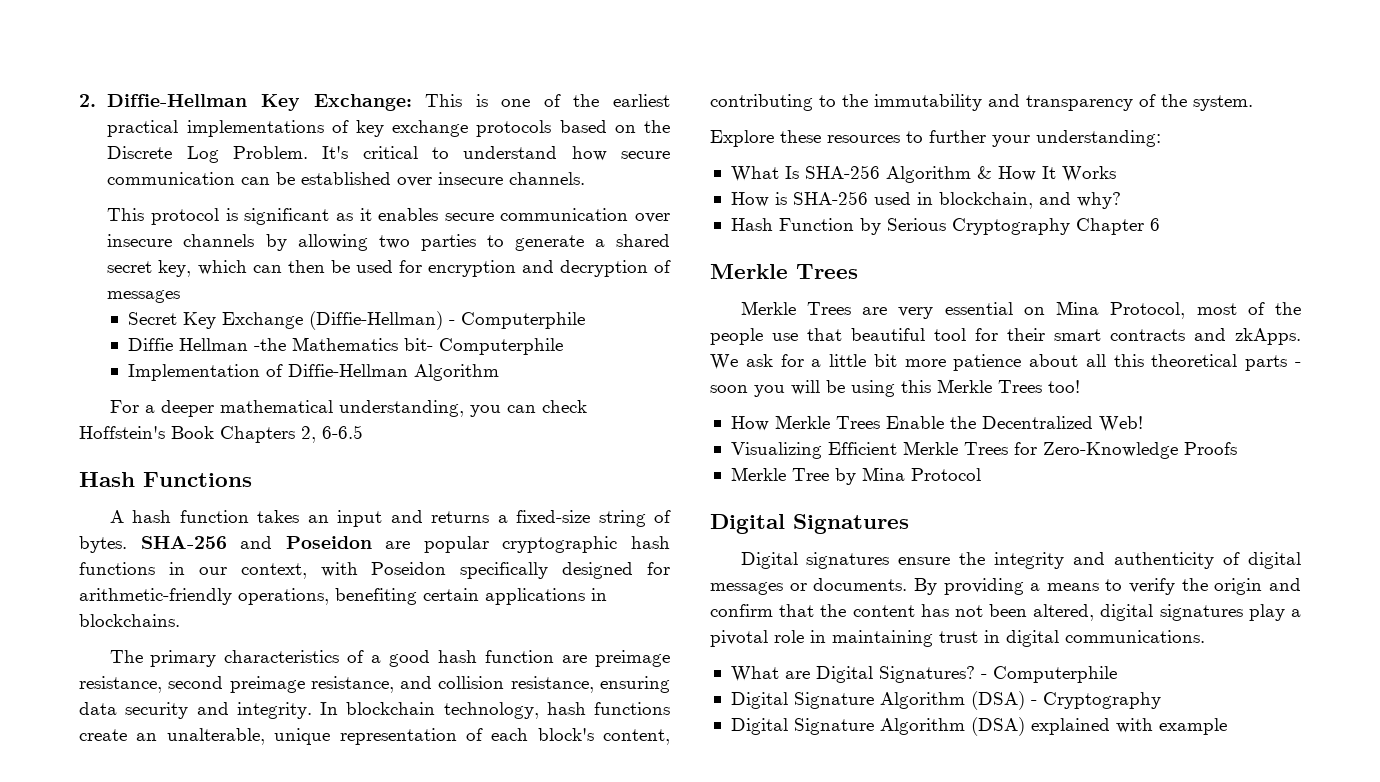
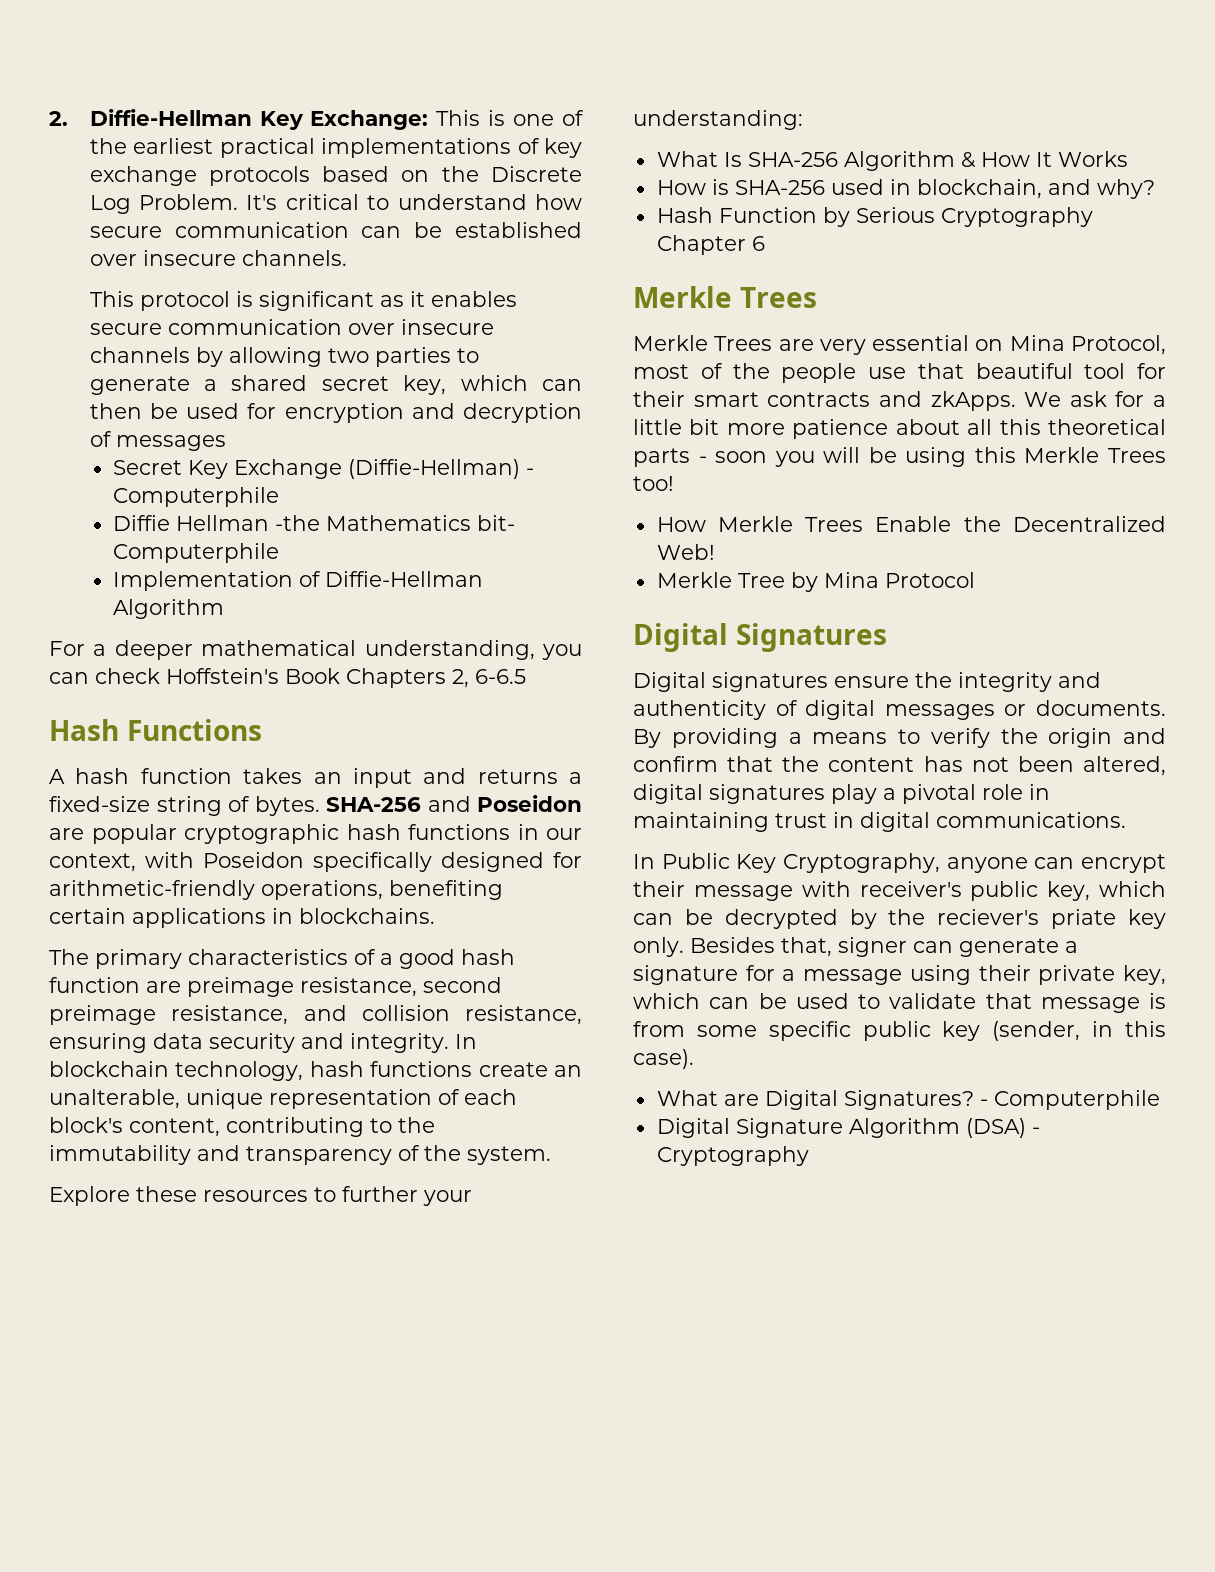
[730,441,1237,459] // Visualizing Efficient Merkle Trees for Zero-Knowledge Proofs -> (715, 552) none
(1205, 636) none -> [633,853,1166,873] [633,881,1166,901] [633,909,1166,929] [633,937,1078,957] [633,965,1166,985] [633,993,1166,1013] [633,1021,1166,1041] [633,1049,694,1069] // In Public Key Cryptography, anyone can encrypt their message with receiver's public key, which can be decrypted by the reciever's priate key only. Besides that, signer can generate a signature for a message using their private key, which can be used to validate that message is from some specific public key (sender, in this case).
[730,717,1227,736] // Digital Signature Algorithm (DSA) explained with example -> (809, 1156) none

